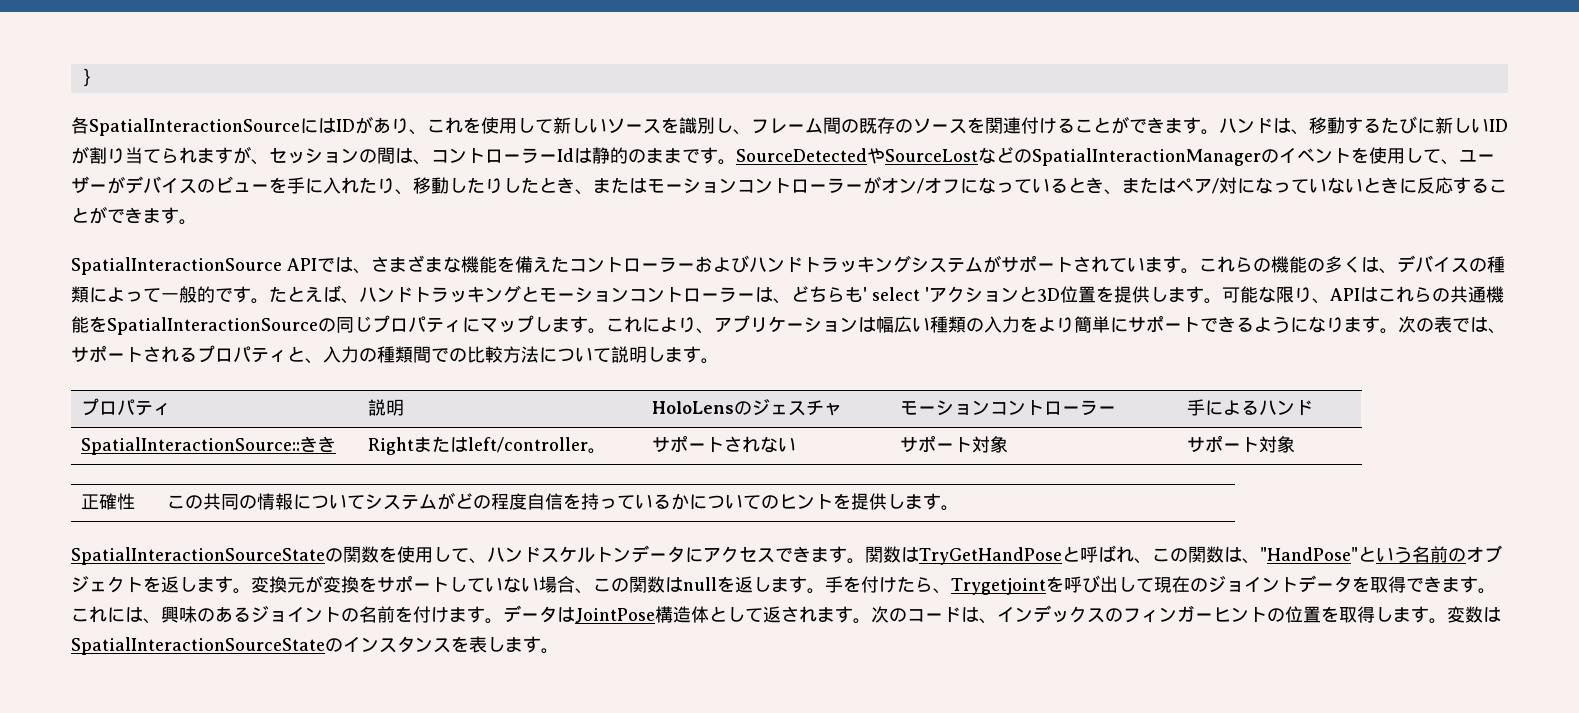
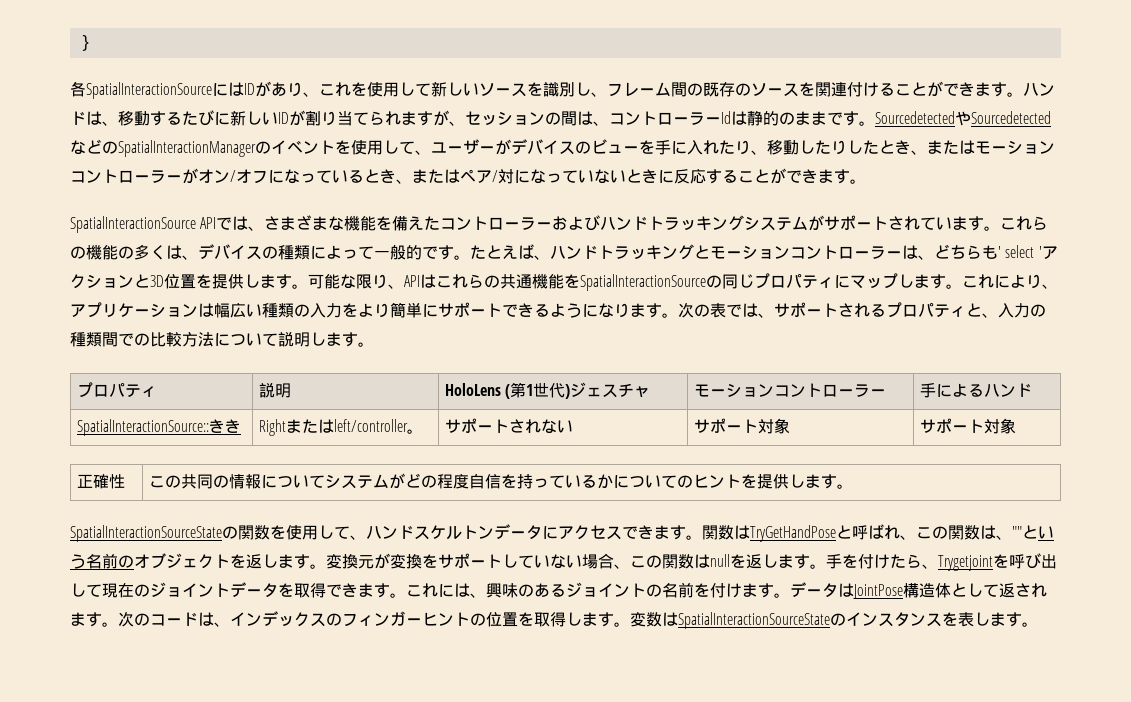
[736,148,978,164] SourceDetectedやSourceLost -> [875,111,1051,126] SourcedetectedやSourcedetected
[733,401,752,415] の -> [504,382,570,399] (第1世代)
[1259,547,1358,561] "HandPose" -> [1011,526,1022,538] ""

